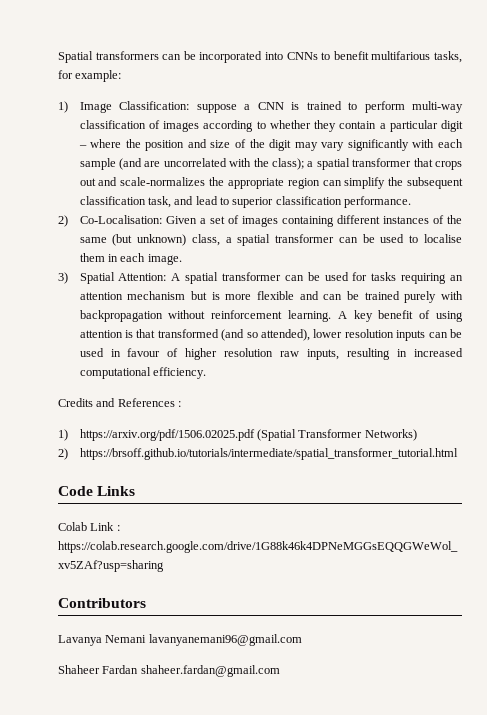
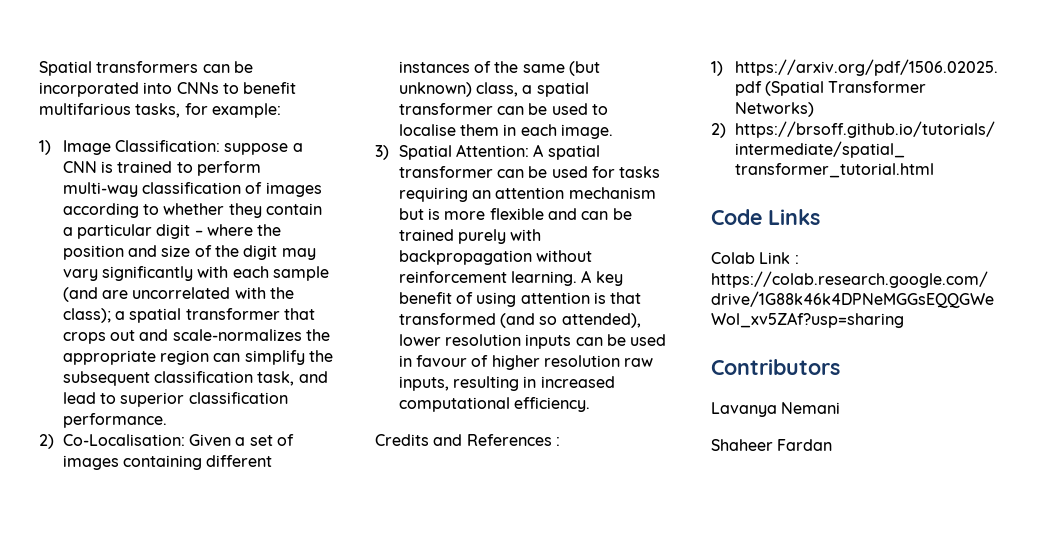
[148,634,302,646] lavanyanemani96@gmail.com -> (841, 408) none
[140,665,280,677] shaheer.fardan@gmail.com -> (833, 445) none

